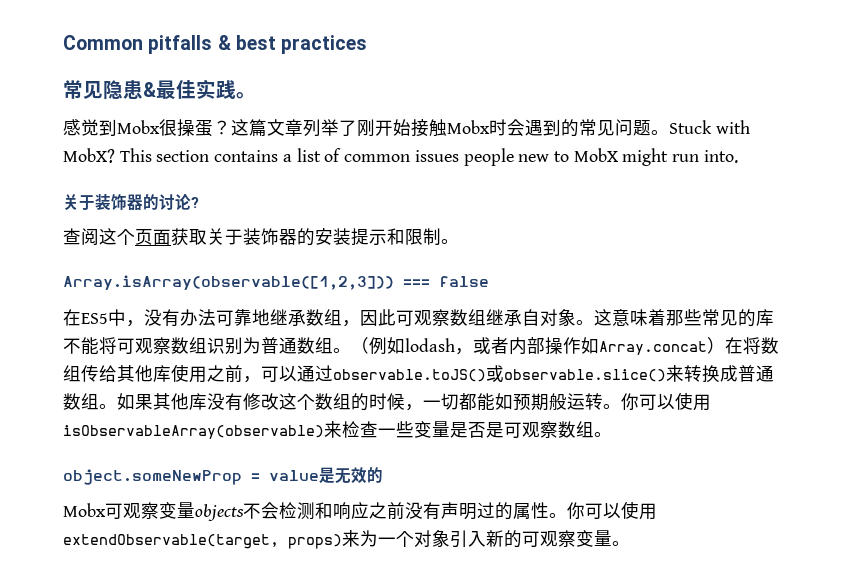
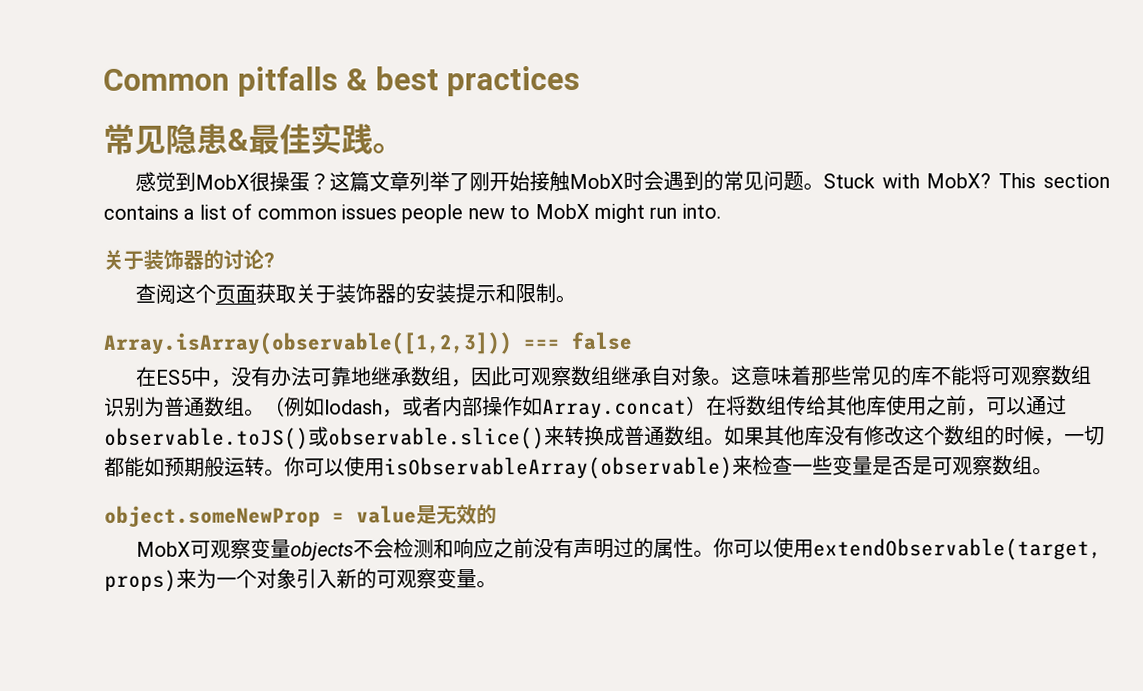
[117,120,160,134] Mobx -> [194,174,250,190] MobX
[447,120,490,134] Mobx -> [568,173,624,190] MobX
[63,503,106,517] Mobx -> [135,541,191,557] MobX

